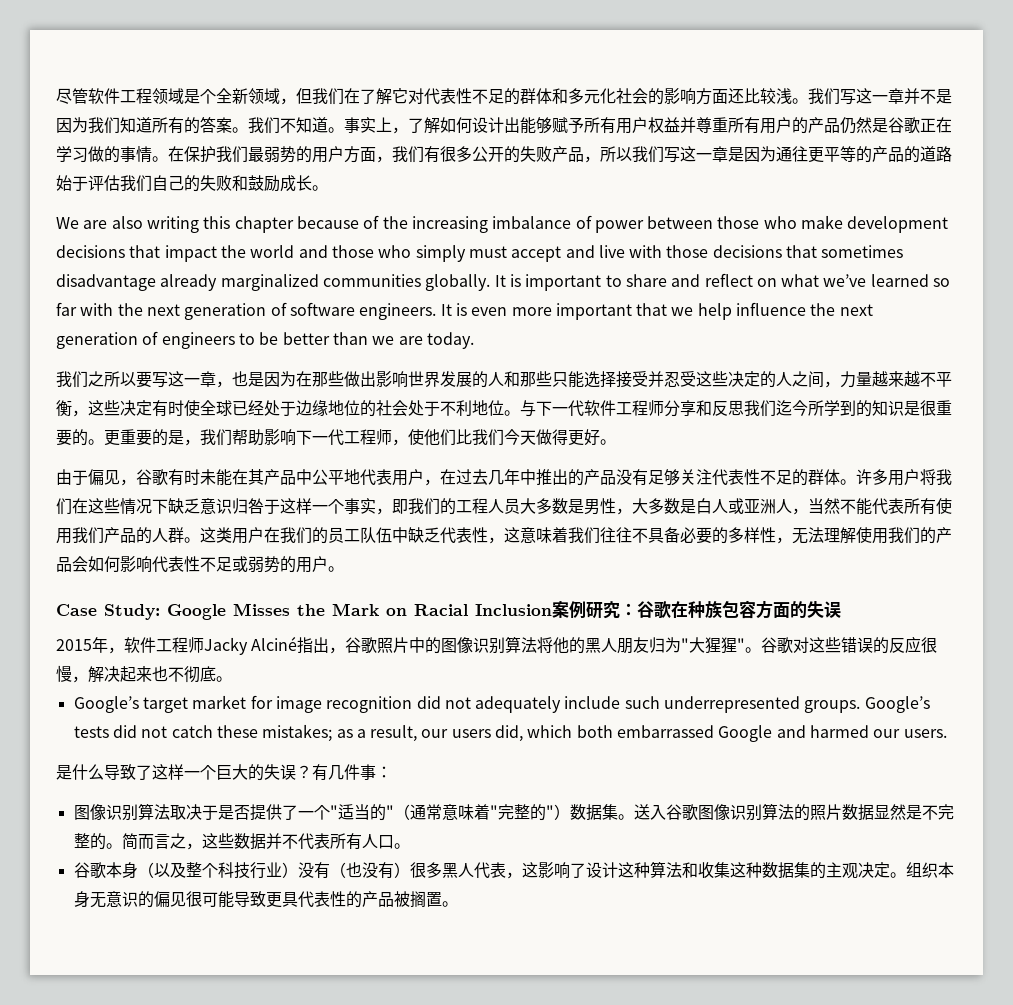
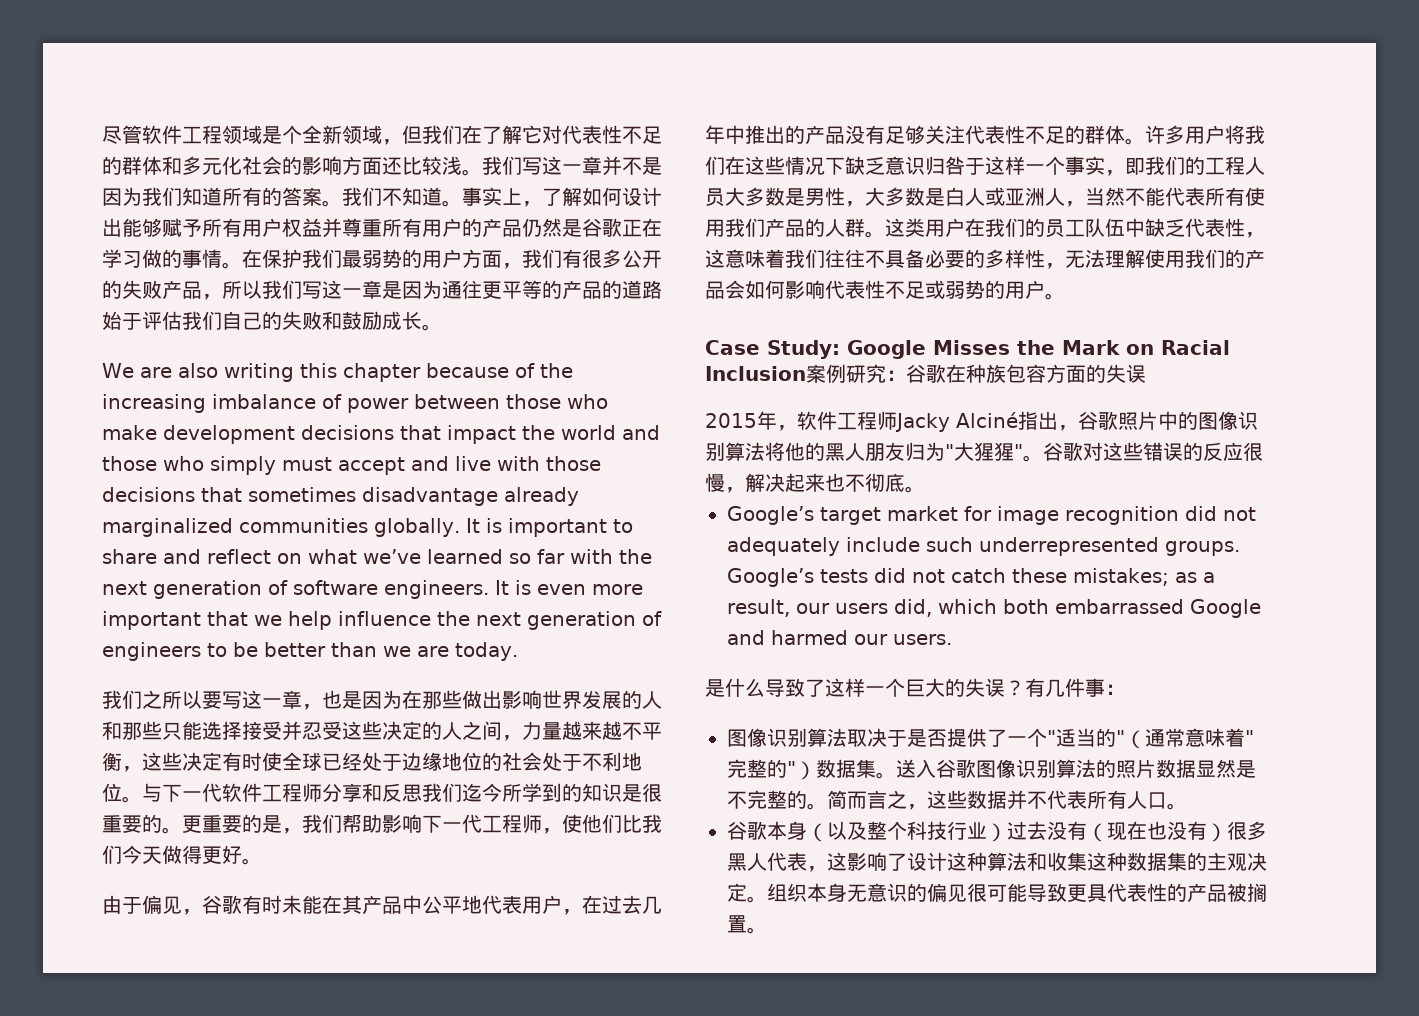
[297,862,346,879] 没有（ -> [1007,821,1147,842] 过去没有（现在

